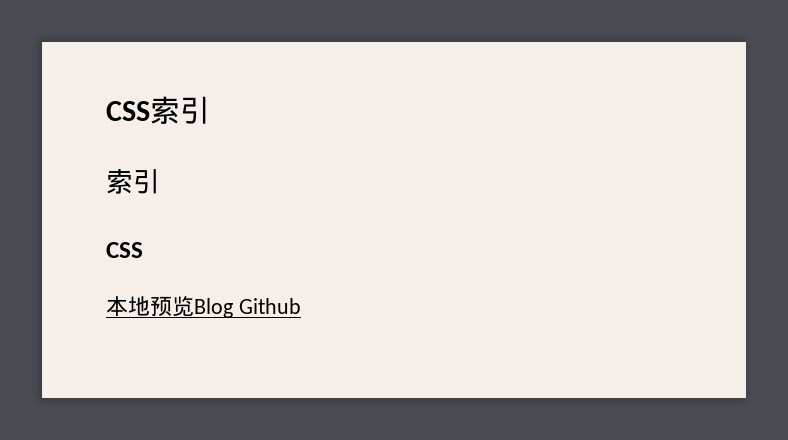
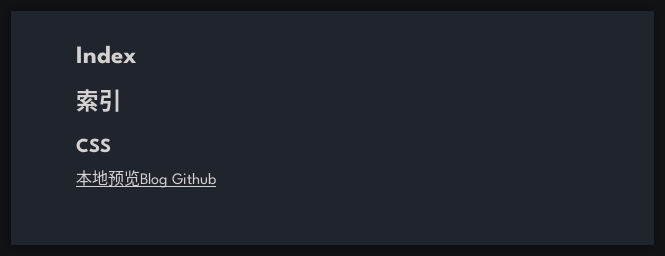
[106,96,210,124] CSS索引 -> [76,45,137,64] Index

